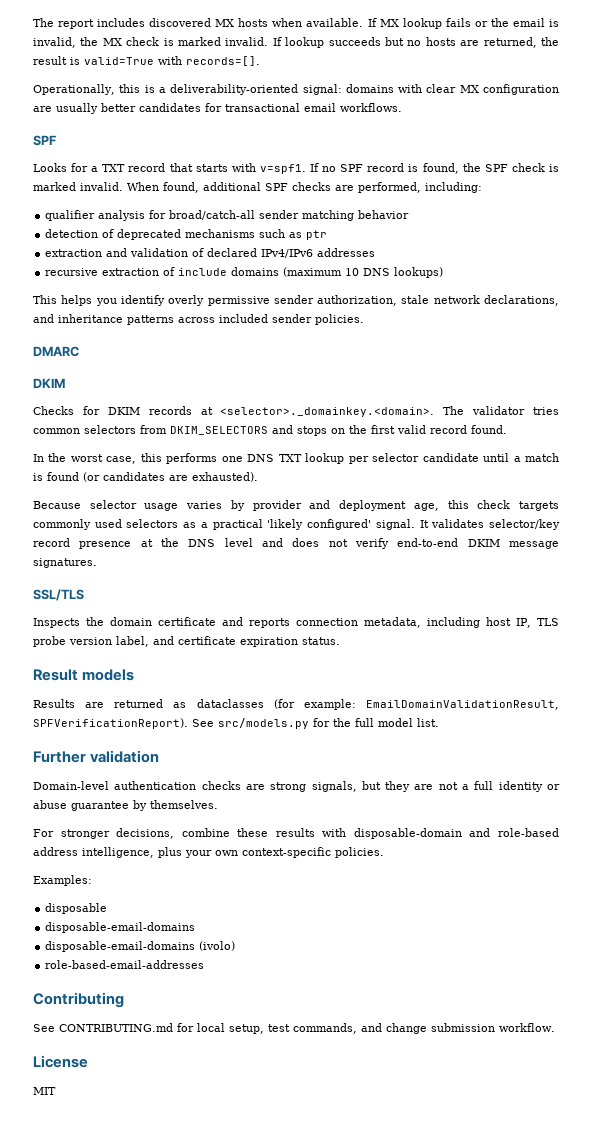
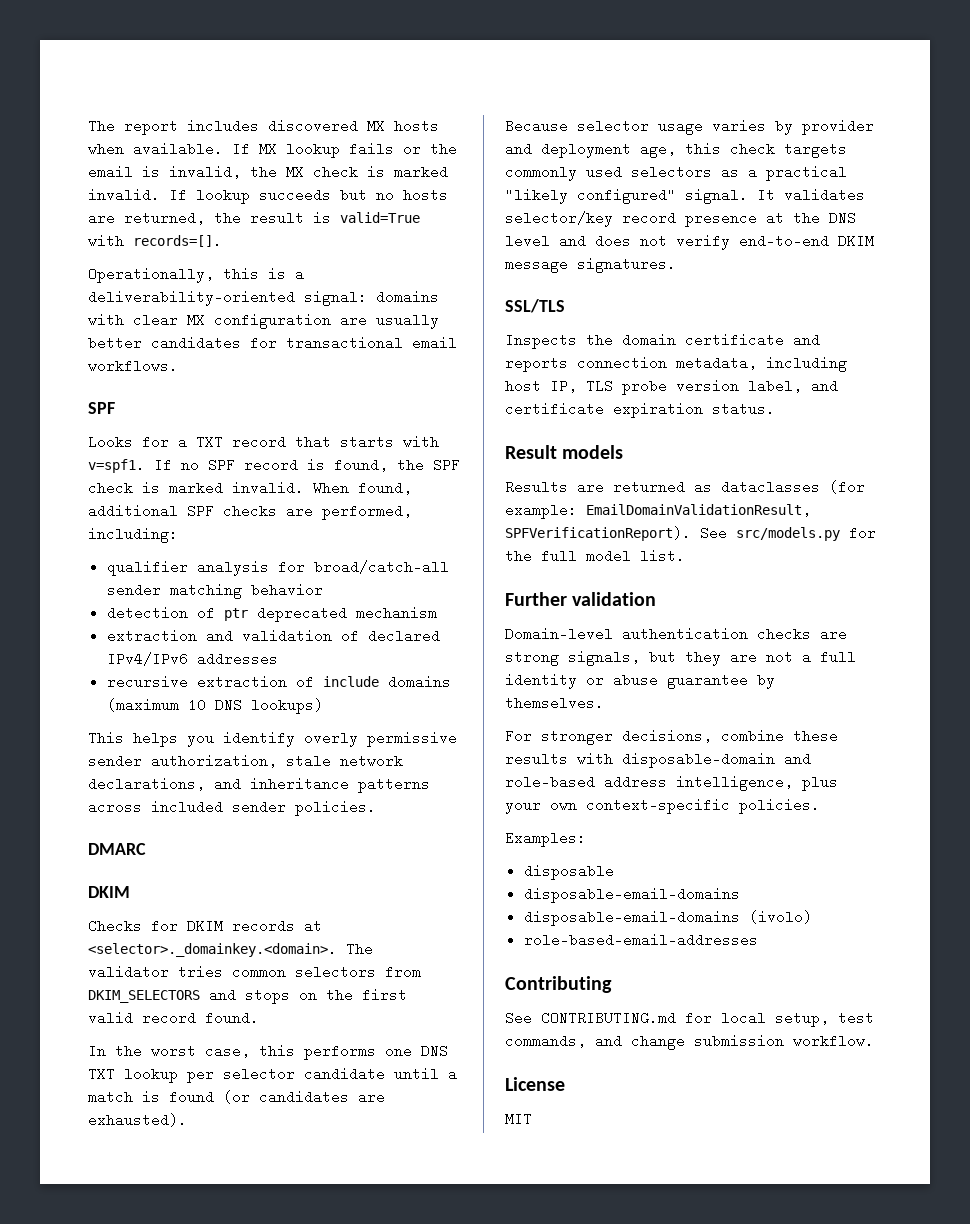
[117,229,328,240] deprecated mechanisms such as ptr -> [223,606,437,622] ptr deprecated mechanism
[267,519,372,530] 'likely configured' -> [505,188,676,204] "likely configured"

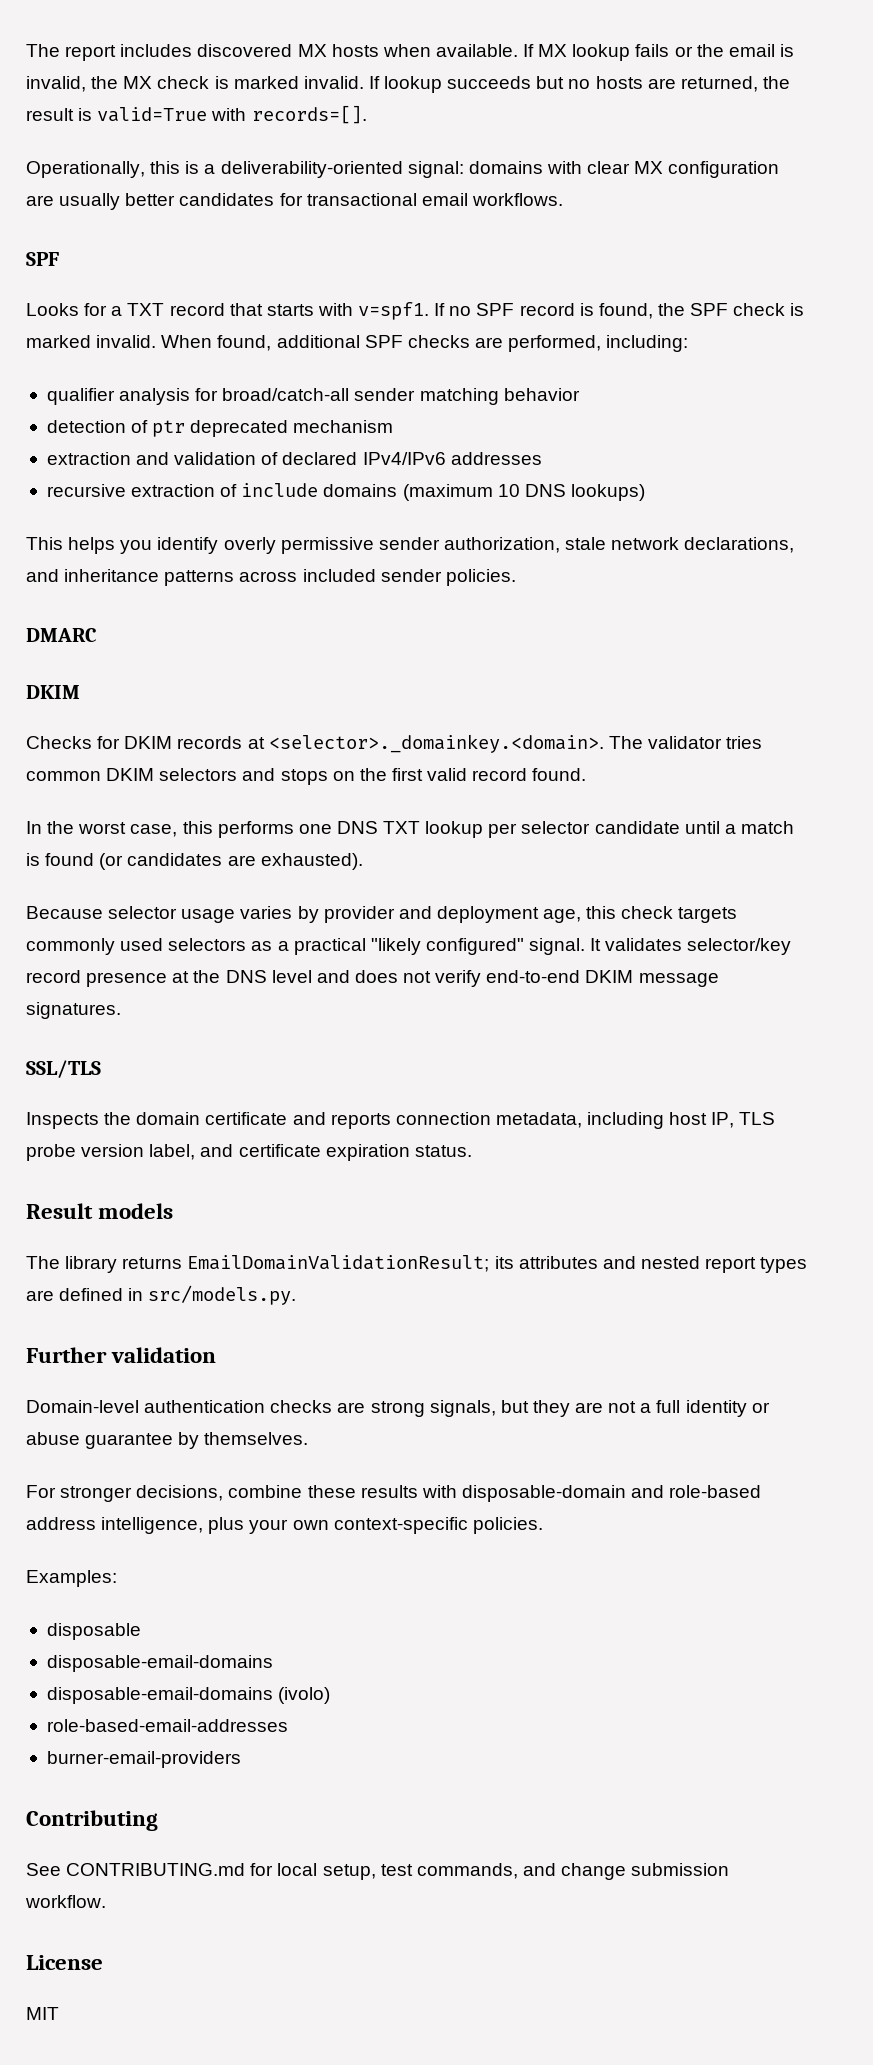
[295,965,421,979] [88,990,200,1003] selectors from DKIM_SELECTORS -> [106,768,238,781] DKIM selectors
[505,480,865,494] [505,503,811,519] [505,526,876,541] [505,549,685,563] Results are returned as dataclasses (for example: EmailDomainValidationResult, SPFVerificationReport). See src/models.py for the full model list. -> [26,1255,808,1273] [26,1285,297,1305] The library returns EmailDomainValidationResult; its attributes and nested report types are defined in src/models.py.
(758, 940) none -> [46,1751,241,1768] // burner-email-providers

